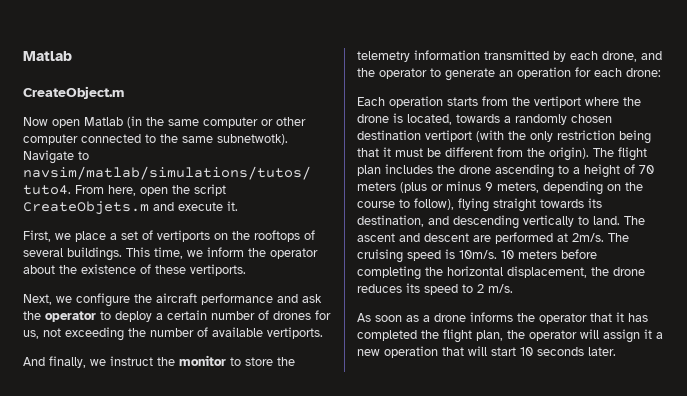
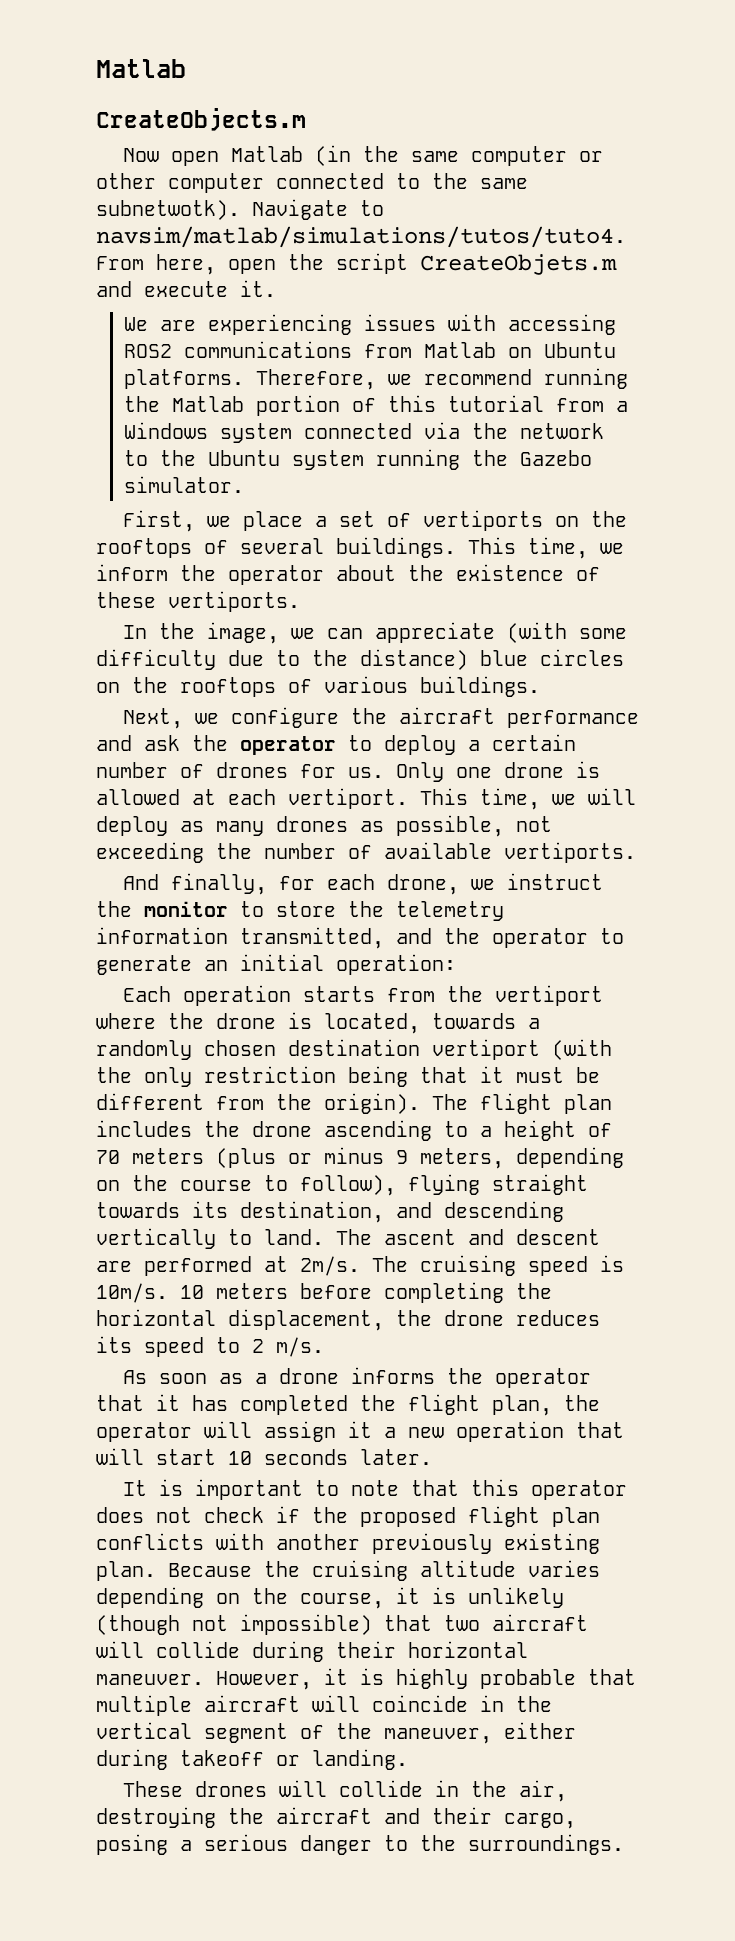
[23,86,124,99] CreateObject.m -> [96,108,306,131] CreateObjects.m
(238, 206) none -> [123,314,616,335] [123,341,616,358] [123,368,628,390] [123,395,628,416] [123,422,604,443] [123,449,592,470] [123,476,244,493] // We are experiencing issues with accessing ROS2 communications from Matlab on Ubuntu platforms. Therefore, we recommend running the Matlab portion of this tutorial from a Windows system connected via the network to the Ubuntu system running the Gazebo simulator.
(246, 270) none -> [122,622,627,644] [96,649,624,670] [96,676,540,697] // In the image, we can appreciate (with some difficulty due to the distance) blue circles on the rooftops of various buildings.
[23,330,39,339] us, -> [348,761,600,782] [96,788,636,810] [96,815,504,837] us. Only one drone is allowed at each vertiport. This time, we will deploy as many drones as possible,
(86, 362) none -> [278,874,459,895] for each drone,
[484,50,637,62] transmitted by each drone, -> [240,927,384,949] transmitted,
[517,67,661,79] operation for each drone: -> [240,954,456,975] initial operation:
(616, 351) none -> [122,1479,627,1500] [96,1506,600,1527] [96,1533,600,1554] [96,1560,600,1581] [96,1587,564,1609] [96,1614,588,1635] [96,1641,528,1662] [96,1668,636,1690] [96,1695,552,1716] [96,1722,576,1744] [96,1749,408,1770] [122,1780,567,1802] [96,1807,576,1829] [96,1834,624,1855] // It is important to note that this operator does not check if the proposed flight plan conflicts with another previously existing plan. Because the cruising altitude varies depending on the course, it is unlikely (though not impossible) that two aircraft will collide during their horizontal maneuver. However, it is highly probable that multiple aircraft will coincide in the vertical segment of the maneuver, either during takeoff or landing. // These drones will collide in the air, destroying the aircraft and their cargo, posing a serious danger to the surroundings.

